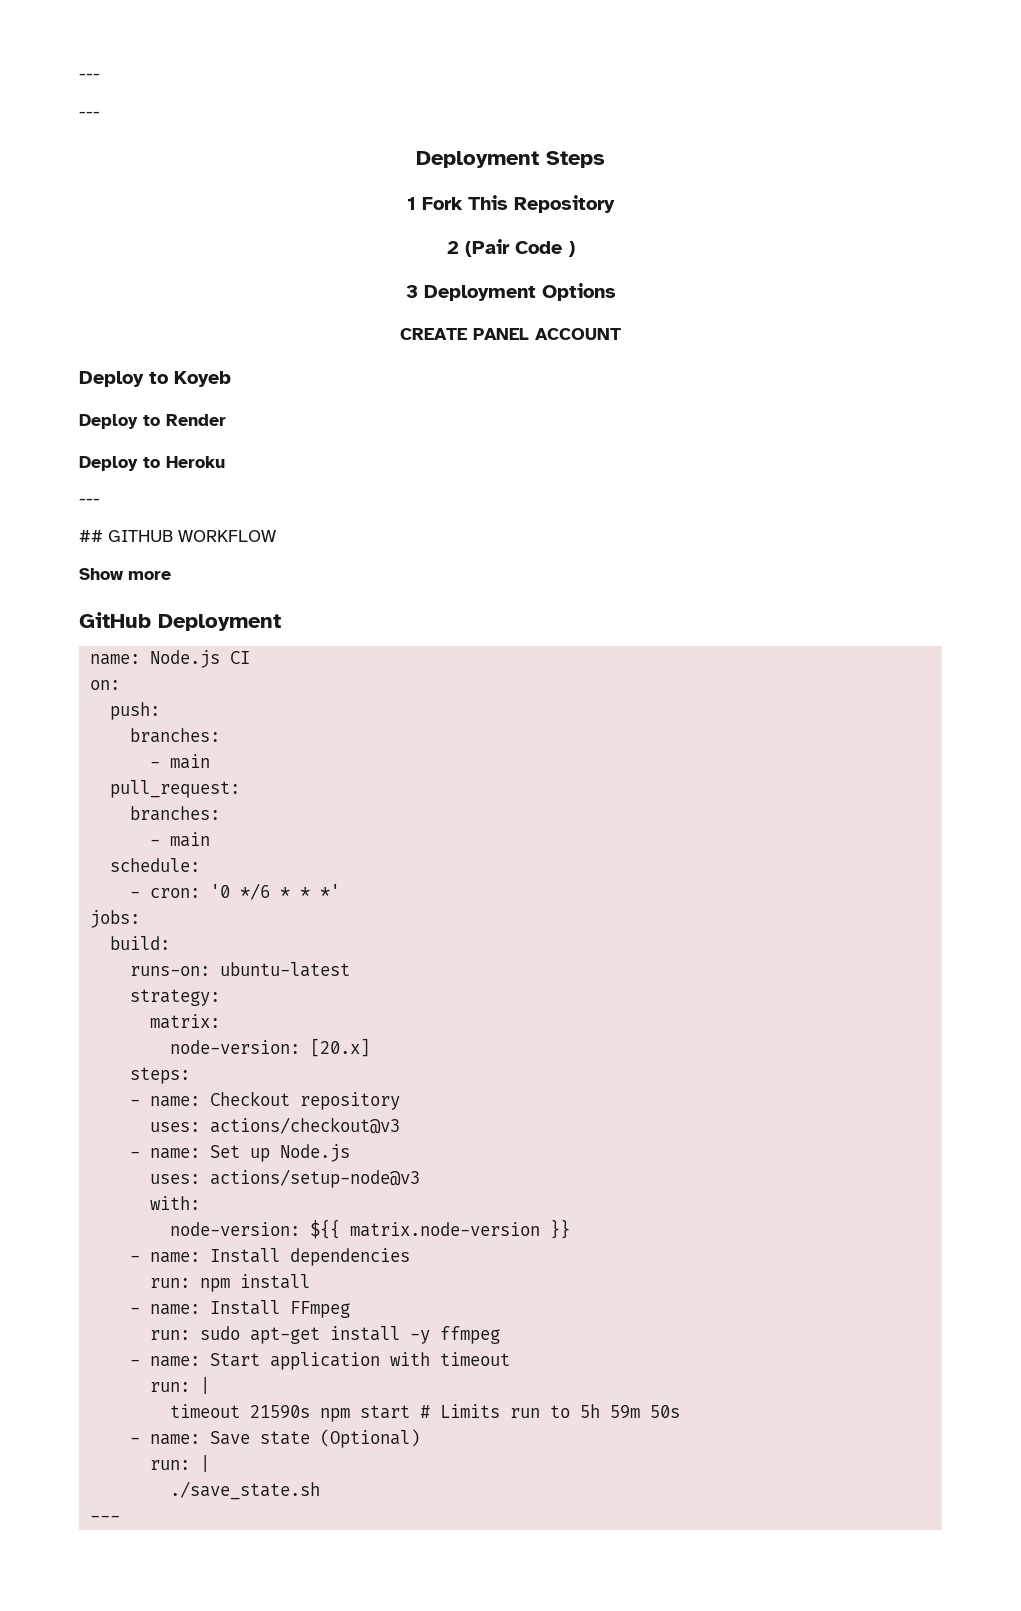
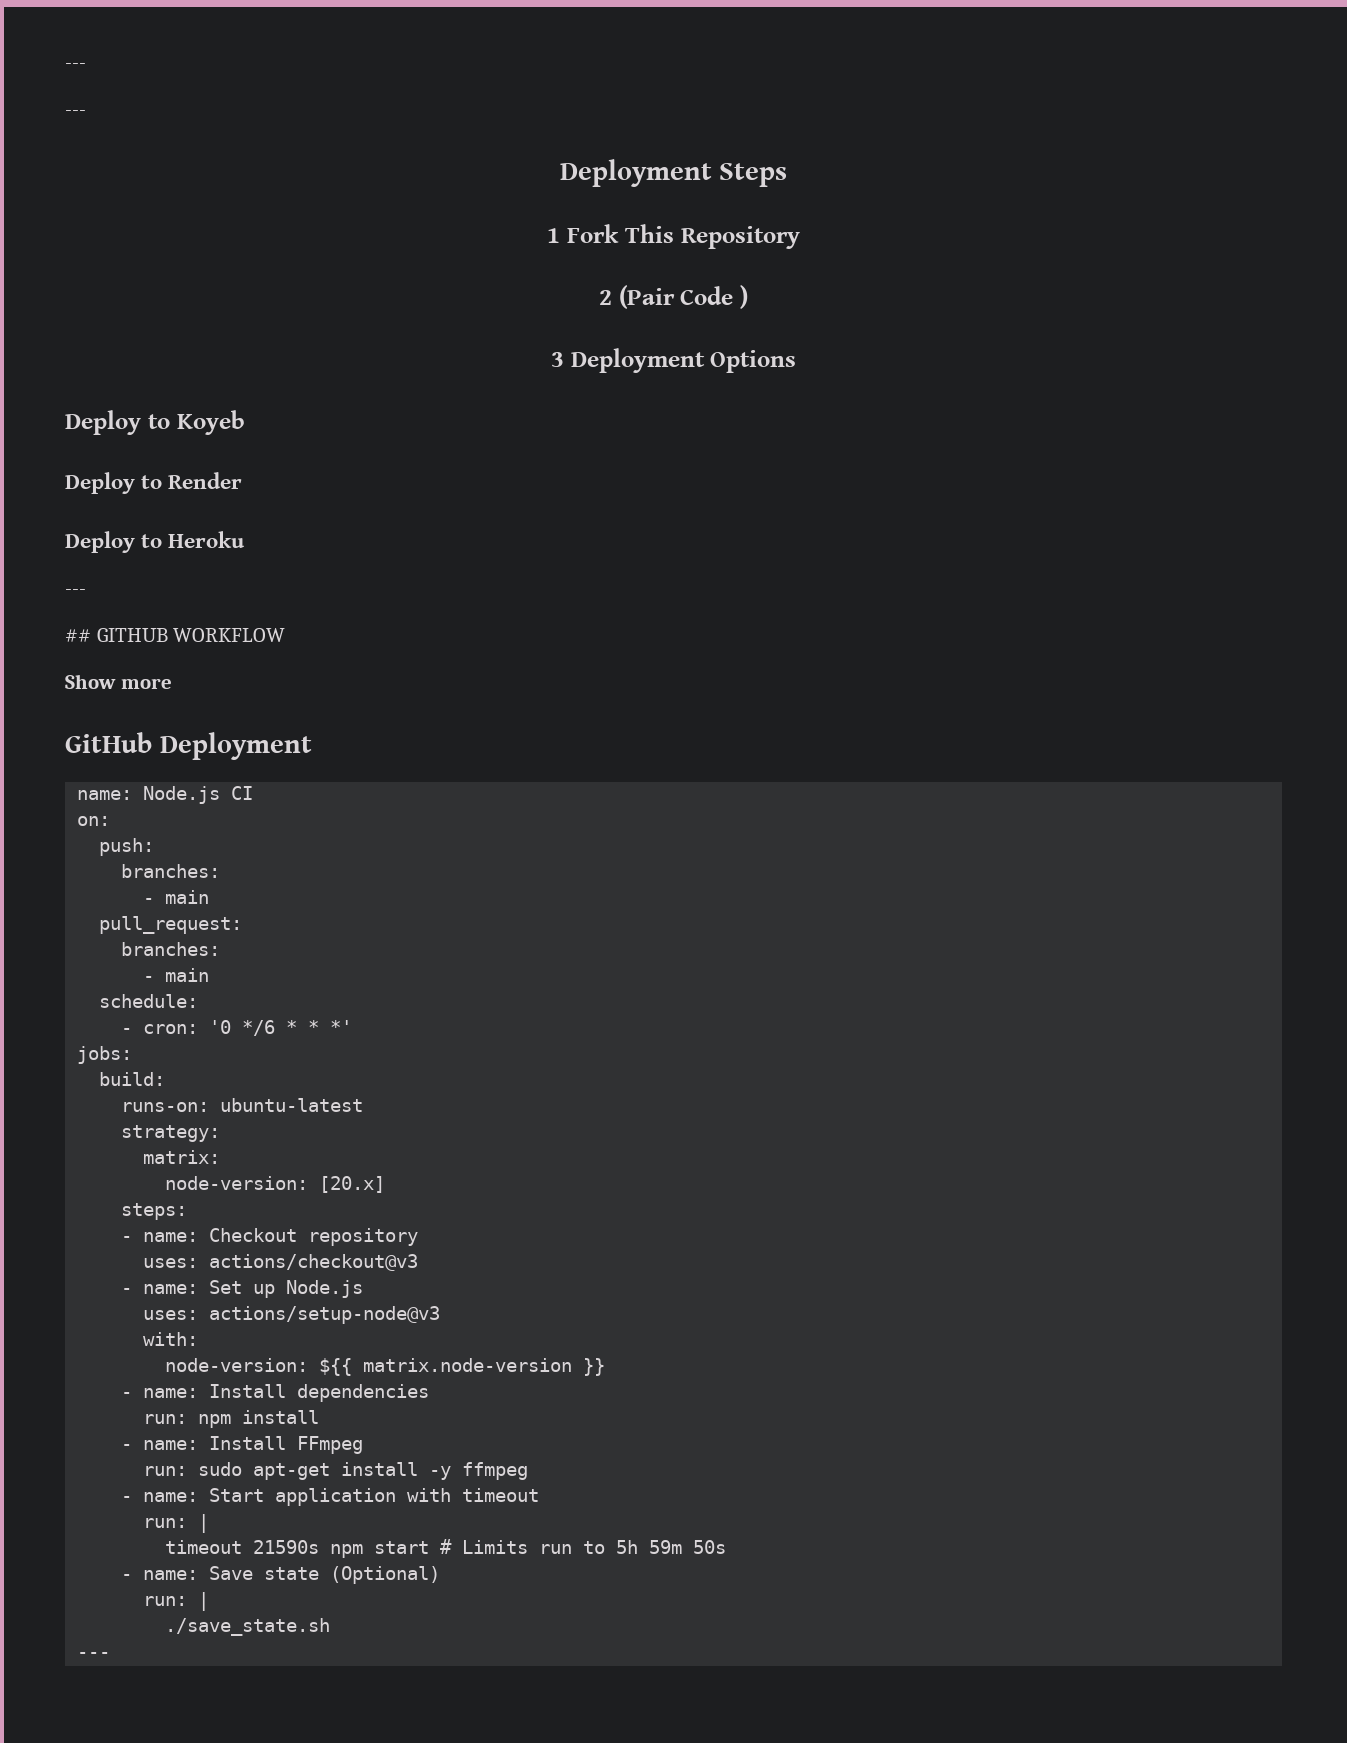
[400,328,621,340] // CREATE PANEL ACCOUNT -> (797, 361) none

